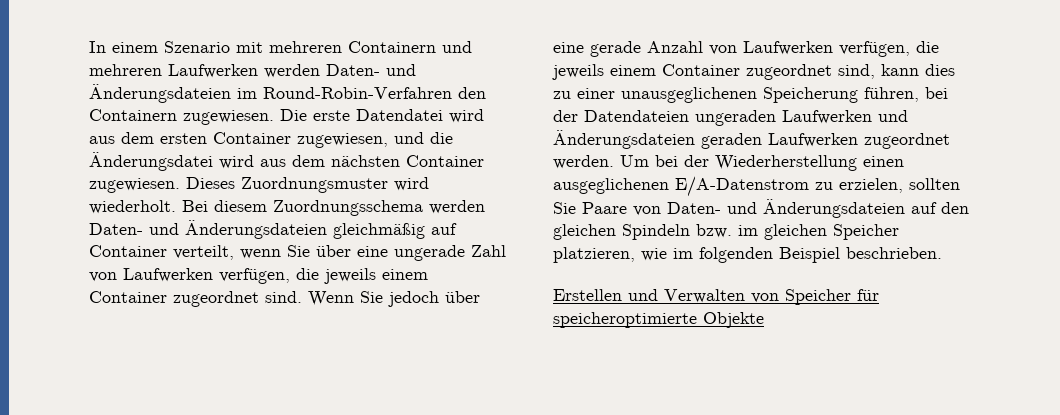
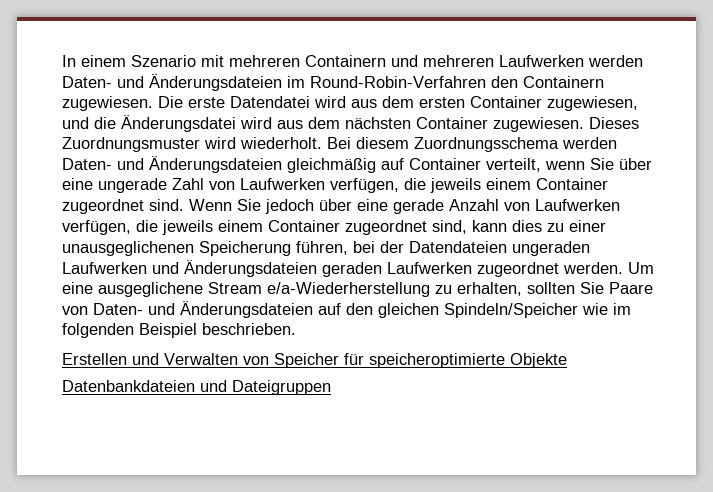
[655,155,904,171] [553,176,903,197] bei der Wiederherstellung einen ausgeglichenen E/A-Datenstrom zu erzielen, -> [62,282,522,297] eine ausgeglichene Stream e/a-Wiederherstellung zu erhalten,
[622,224,899,240] [553,247,635,263] Spindeln bzw. im gleichen Speicher platzieren, -> [444,303,578,318] Spindeln/Speicher
(764, 320) none -> [62,380,331,395] // Datenbankdateien und Dateigruppen

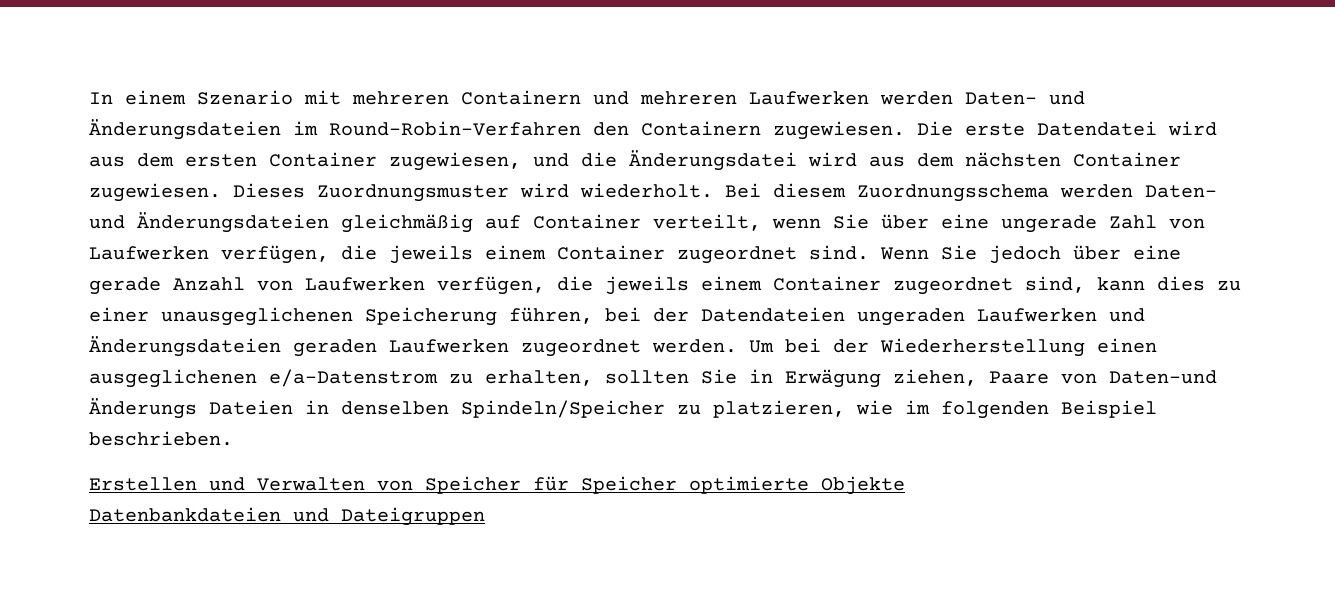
[62,282,653,297] [62,301,578,318] eine ausgeglichene Stream e/a-Wiederherstellung zu erhalten, sollten Sie Paare von Daten- und Änderungsdateien auf den gleichen Spindeln/Speicher -> [785,338,1157,357] [89,369,1217,388] [89,398,845,419] bei der Wiederherstellung einen ausgeglichenen e/a-Datenstrom zu erhalten, sollten Sie in Erwägung ziehen, Paare von Daten-und Änderungs Dateien in denselben Spindeln/Speicher zu platzieren,
[369,353,505,368] speicheroptimierte -> [581,476,809,494] Speicher optimierte

